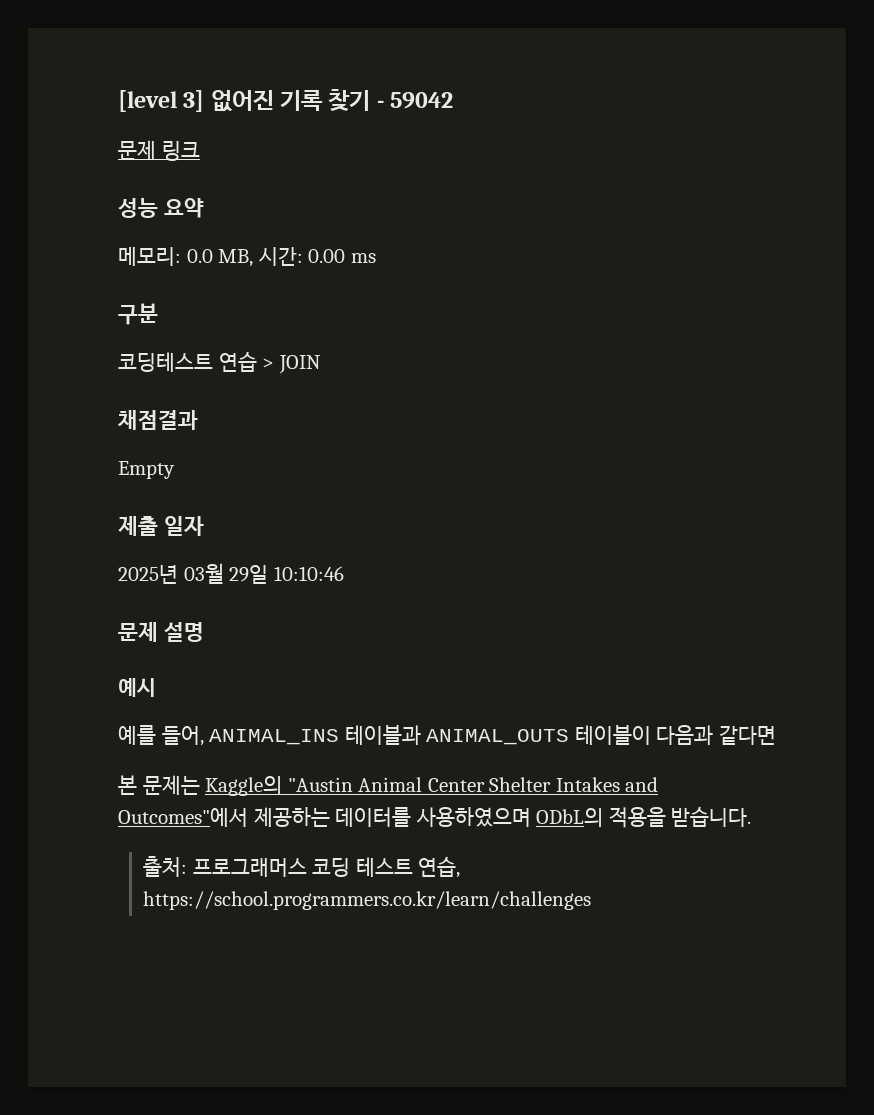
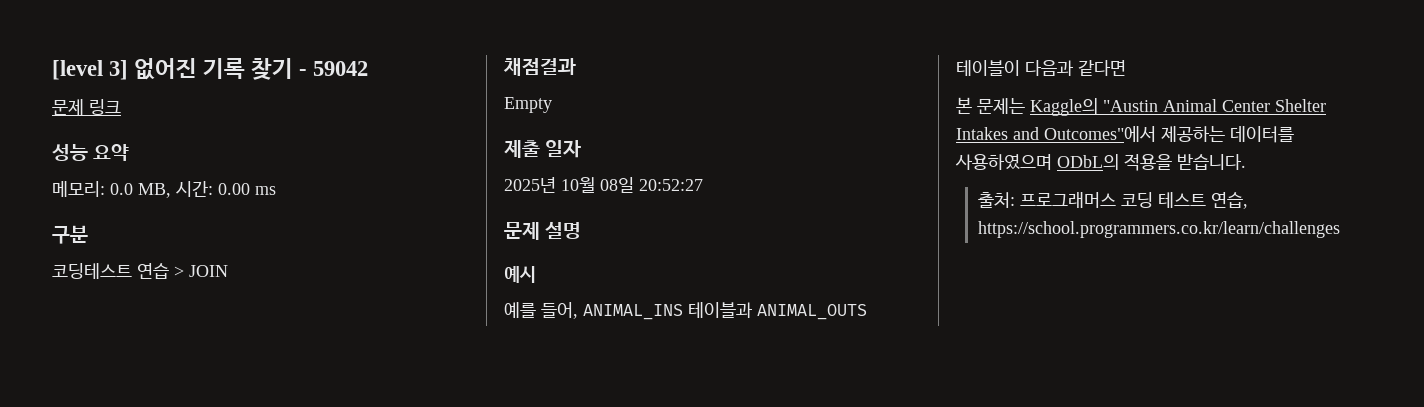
[183,563,344,584] 03월 29일 10:10:46 -> [561,177,703,193] 10월 08일 20:52:27

